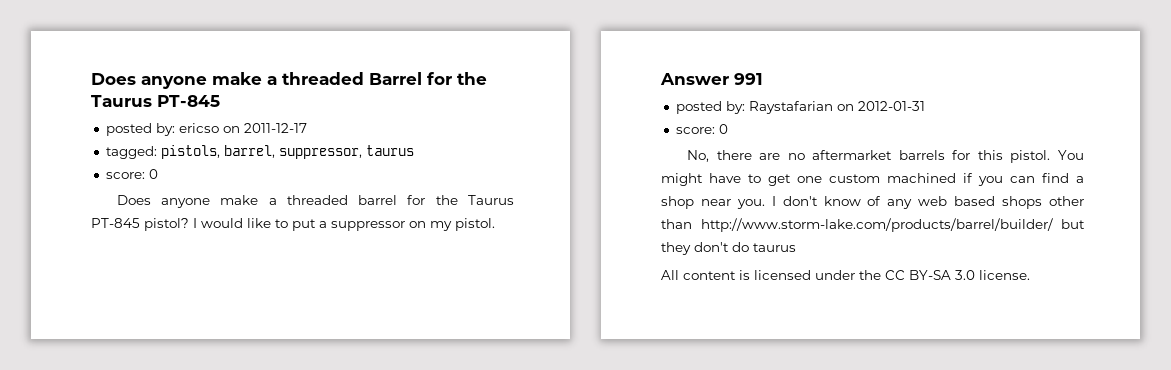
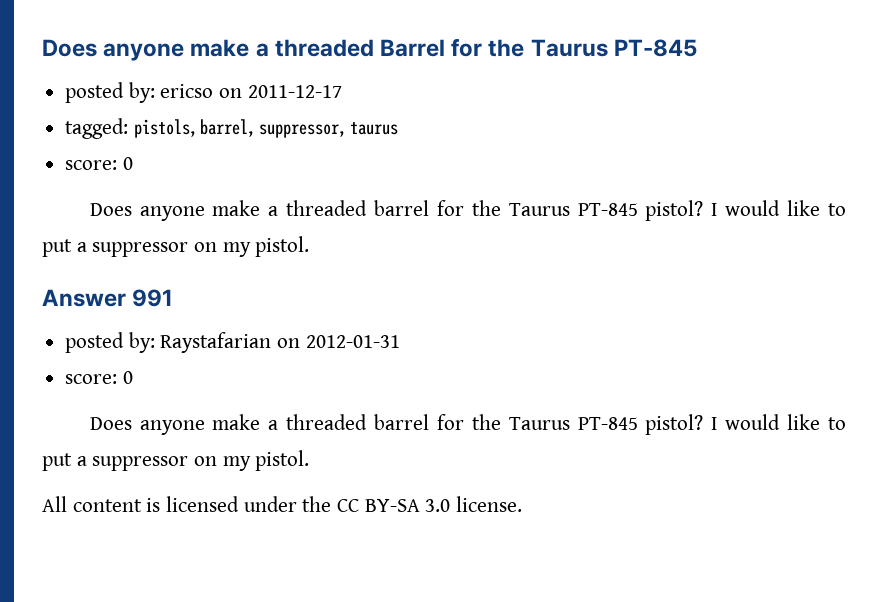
[686,150,1084,163] [661,173,1084,186] [661,196,1084,209] [661,218,1085,232] [661,242,796,255] No, there are no aftermarket barrels for this pistol. You might have to get one custom machined if you can find a shop near you. I don't know of any web based shops other than http://www.storm-lake.com/products/barrel/builder/ but they don't do taurus -> [89,414,847,435] [42,450,310,471] Does anyone make a threaded barrel for the Taurus PT-845 pistol? I would like to put a suppressor on my pistol.

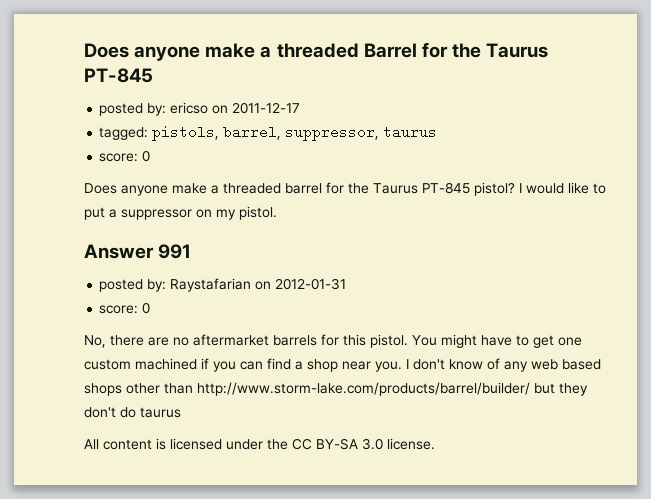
[89,414,847,435] [42,450,310,471] Does anyone make a threaded barrel for the Taurus PT-845 pistol? I would like to put a suppressor on my pistol. -> [84,334,582,348] [84,358,601,372] [84,382,588,396] [84,407,181,418] No, there are no aftermarket barrels for this pistol. You might have to get one custom machined if you can find a shop near you. I don't know of any web based shops other than http://www.storm-lake.com/products/barrel/builder/ but they don't do taurus

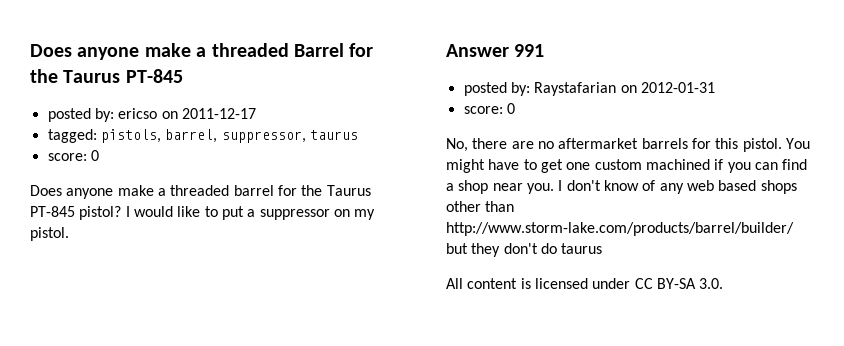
[267,439,288,450] the -> (631, 283) none
[362,438,435,450] 3.0 license. -> [699,278,724,289] 3.0.

